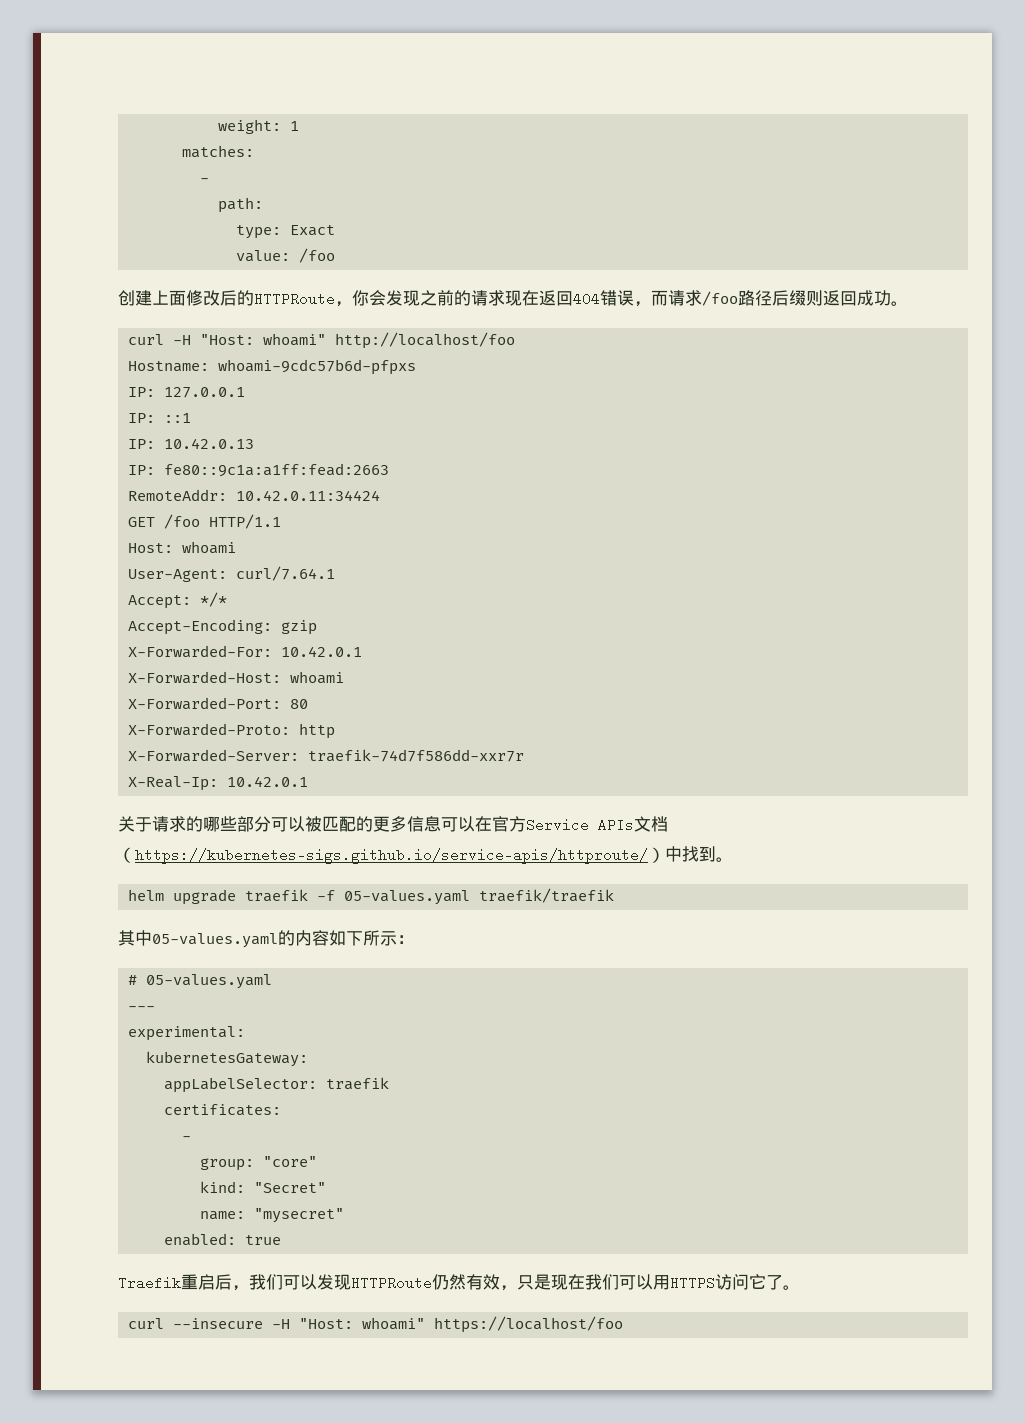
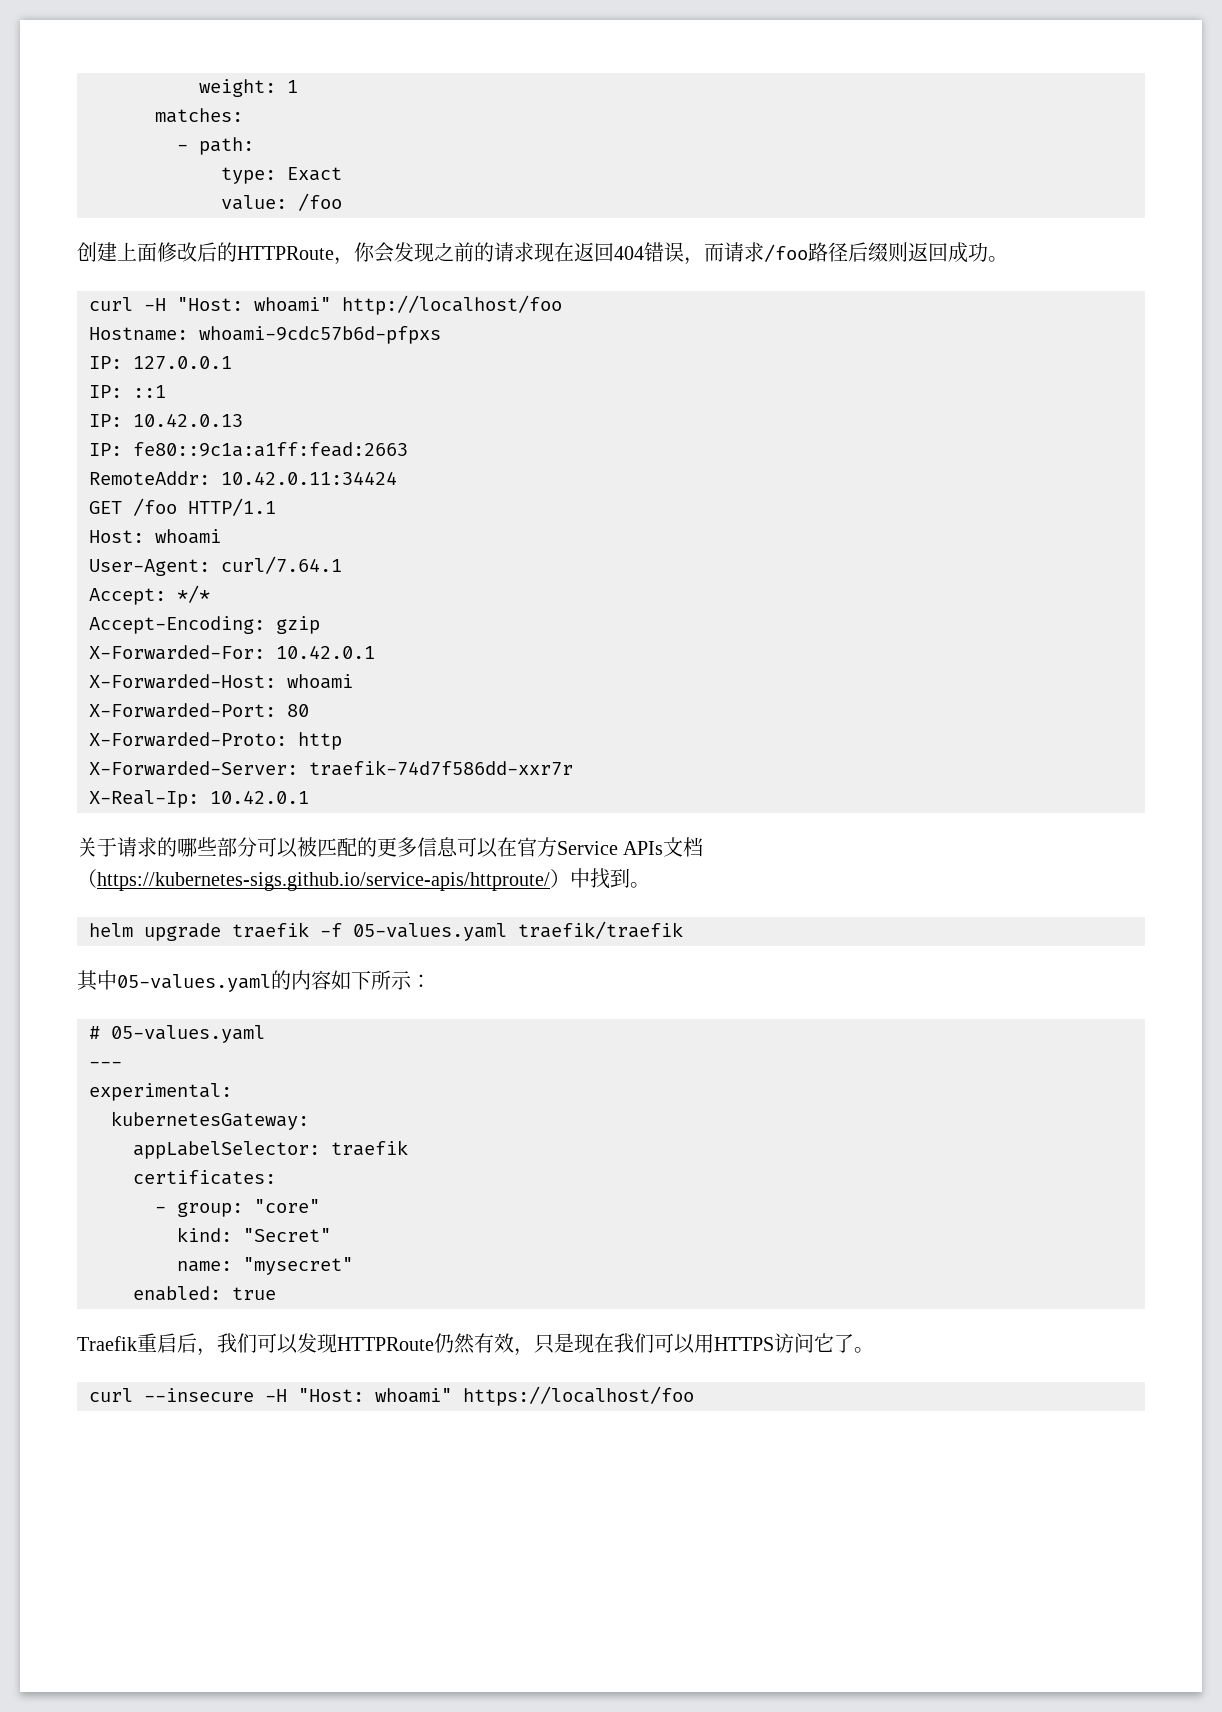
(210, 180) // -> (188, 147) none
(192, 1138) // -> (166, 1209) none

